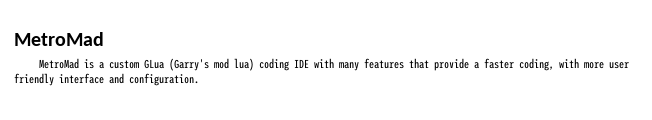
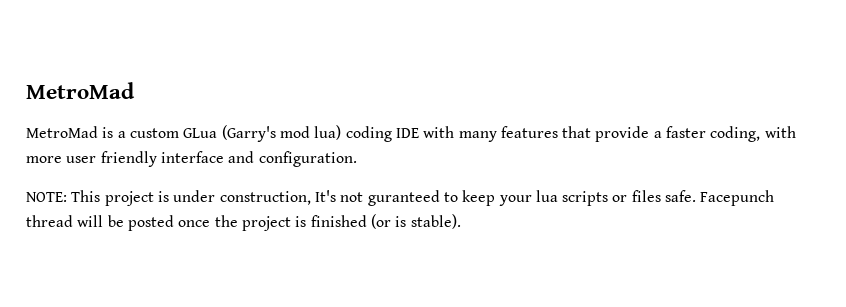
(199, 79) none -> [26,190,775,206] [26,214,461,231] // NOTE: This project is under construction, It's not guranteed to keep your lua scripts or files safe. Facepunch thread will be posted once the project is finished (or is stable).

